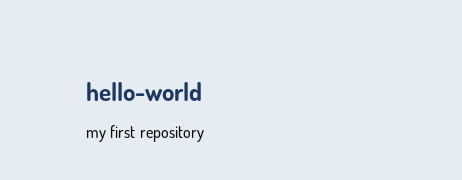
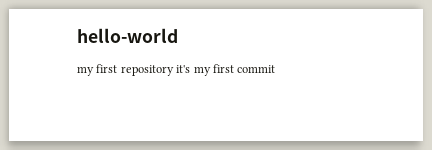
(204, 134) none -> [176,64,276,76] it's my first commit

